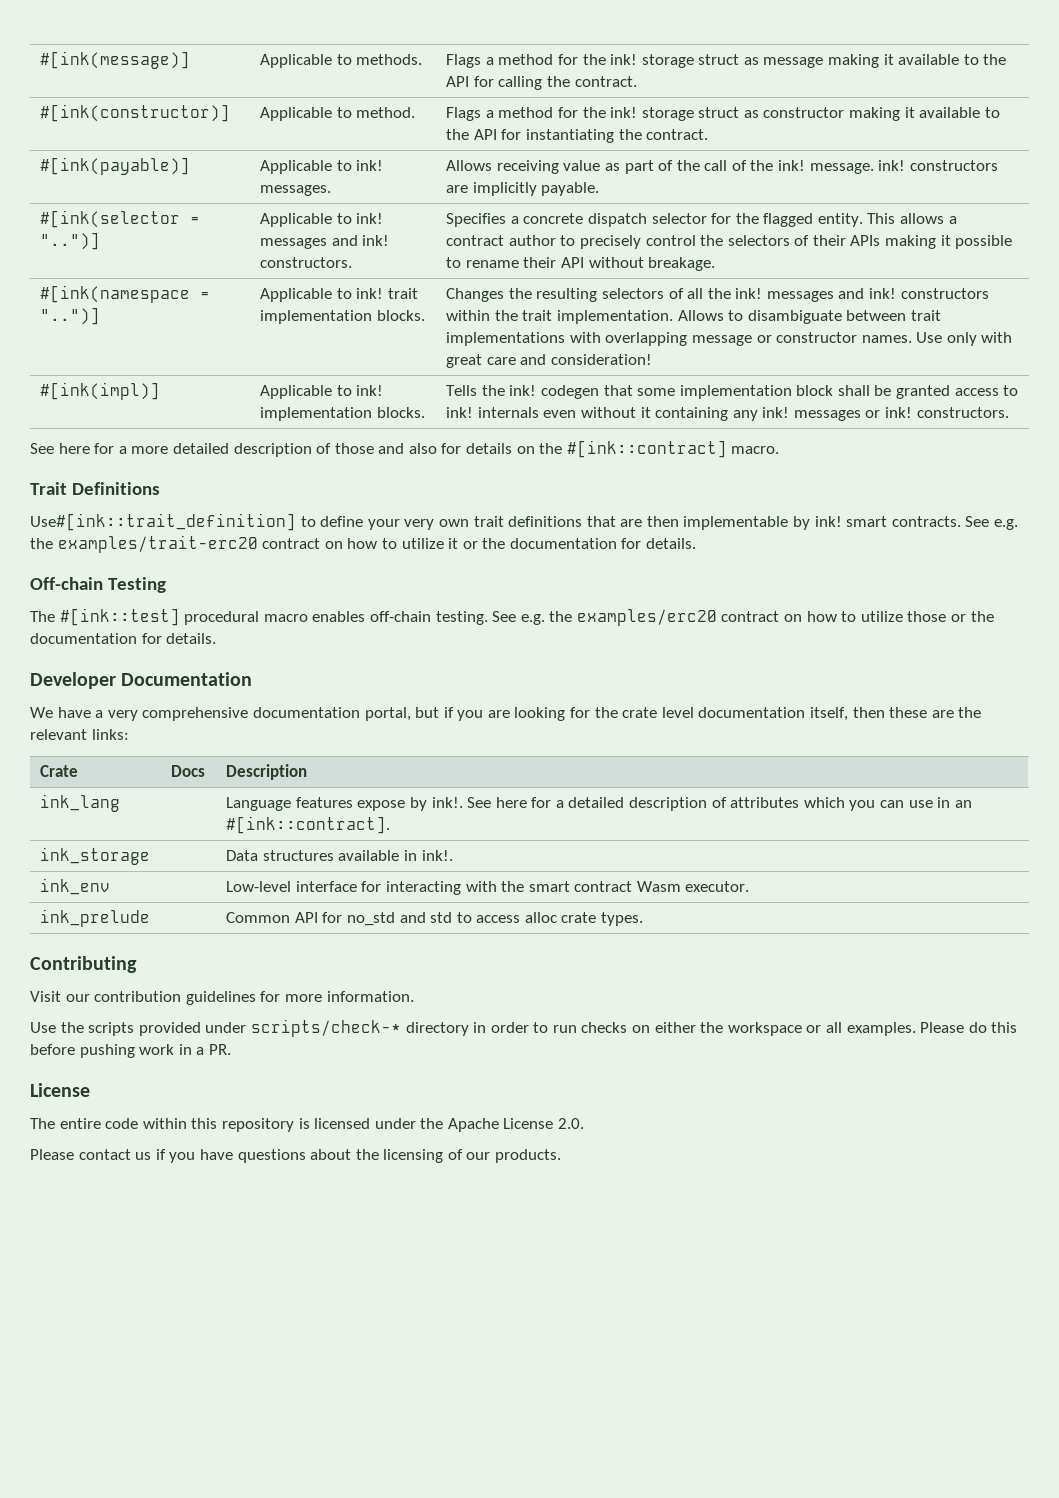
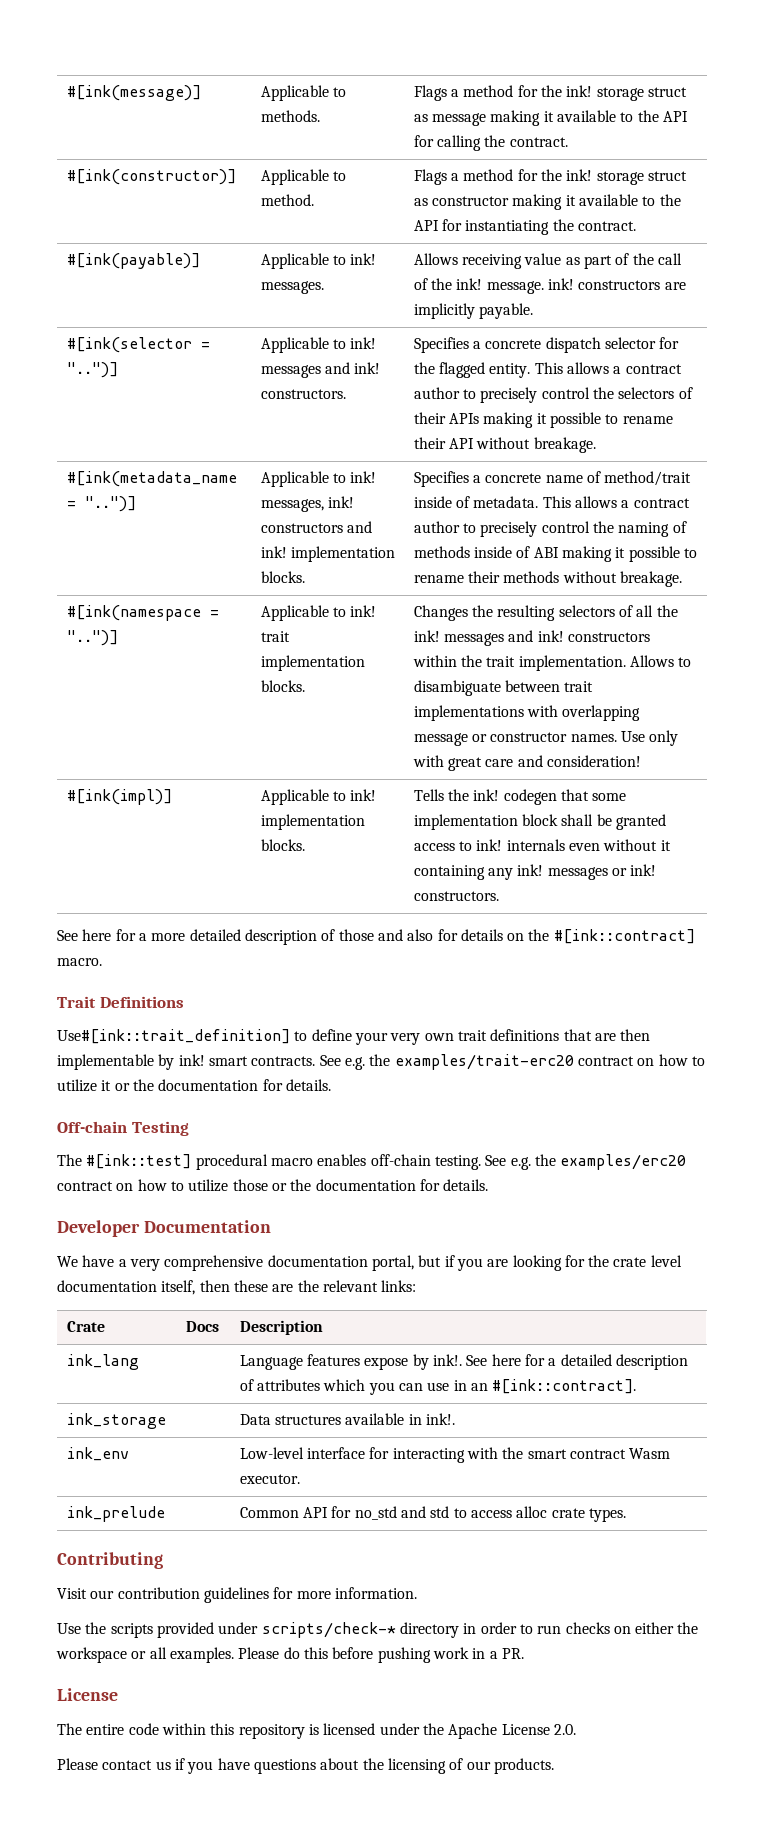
(716, 264) none -> [66,471,237,487] [66,496,136,512] [260,471,377,487] [260,496,355,512] [260,521,373,533] [260,546,396,562] [260,571,305,583] [413,471,692,487] [413,496,690,508] [413,521,687,537] [413,546,698,562] [413,571,683,587] // #[ink(metadata_name = "..")] | Applicable to ink! messages, ink! constructors and ink! implementation blocks. | Specifies a concrete name of method/trait inside of metadata. This allows a contract author to precisely control the naming of methods inside of ABI making it possible to rename their methods without breakage.

